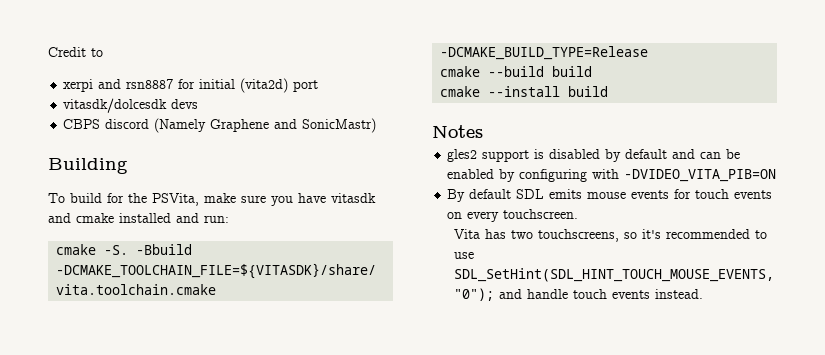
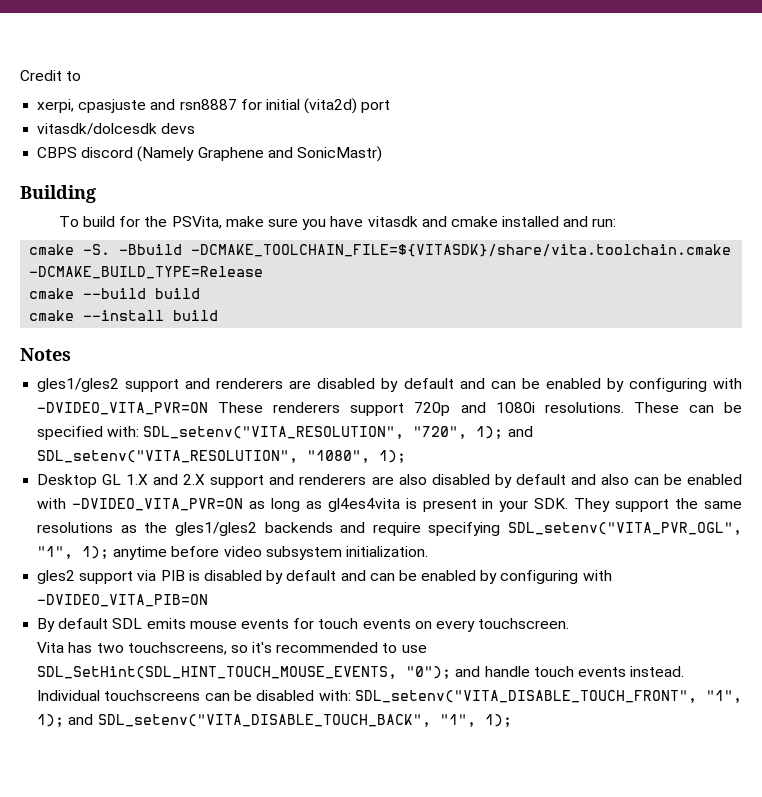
[63,79,94,92] xerpi -> [37,99,147,113] xerpi, cpasjuste
(483, 131) none -> [37,378,742,392] [37,402,743,416] [37,426,533,440] [37,450,407,463] [37,474,742,488] [37,498,742,512] [37,522,742,536] [37,546,428,560] // gles1/gles2 support and renderers are disabled by default and can be enabled by configuring with -DVIDEO_VITA_PVR=ON These renderers support 720p and 1080i resolutions. These can be specified with: SDL_setenv("VITA_RESOLUTION", "720", 1); and SDL_setenv("VITA_RESOLUTION", "1080", 1); // Desktop GL 1.X and 2.X support and renderers are also disabled by default and also can be enabled with -DVIDEO_VITA_PVR=ON as long as gl4es4vita is present in your SDK. They support the same resolutions as the gles1/gles2 backends and require specifying SDL_setenv("VITA_PVR_OGL", "1", 1); anytime before video subsystem initialization.
(530, 156) none -> [137,570,185,581] via PIB
(704, 294) none -> [37,690,742,703] [37,714,512,727] Individual touchscreens can be disabled with: SDL_setenv("VITA_DISABLE_TOUCH_FRONT", "1", 1); and SDL_setenv("VITA_DISABLE_TOUCH_BACK", "1", 1);

